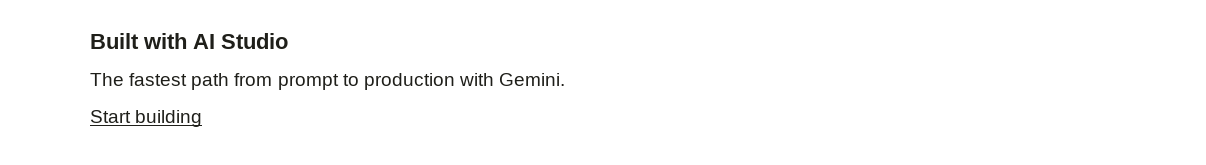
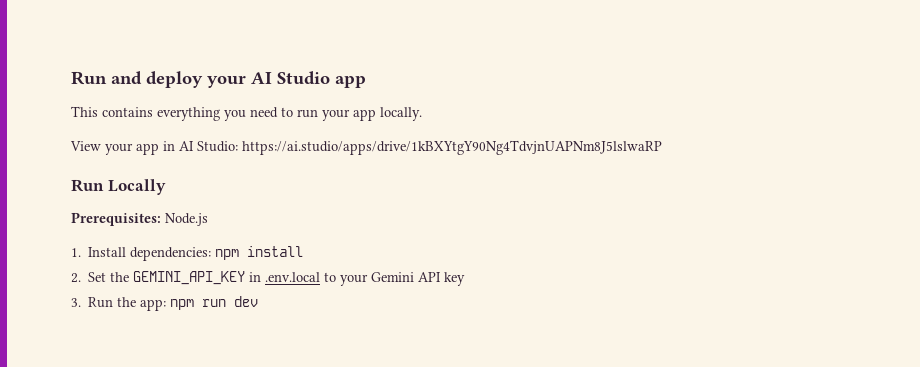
[90,33,288,49] [90,73,566,90] [90,110,203,127] Built with AI Studio // The fastest path from prompt to production with Gemini. // Start building -> [71,71,366,88] [71,106,422,121] [70,140,662,155] [71,179,166,195] [71,212,208,226] [71,246,304,261] [71,271,466,286] [71,296,259,311] Run and deploy your AI Studio app // This contains everything you need to run your app locally. // View your app in AI Studio: https://ai.studio/apps/drive/1kBXYtgY90Ng4TdvjnUAPNm8J5lslwaRP // Run Locally // Prerequisites: Node.js // 1. Install dependencies: npm install // 2. Set the GEMINI_API_KEY in .env.local to your Gemini API key // 3. Run the app: npm run dev

